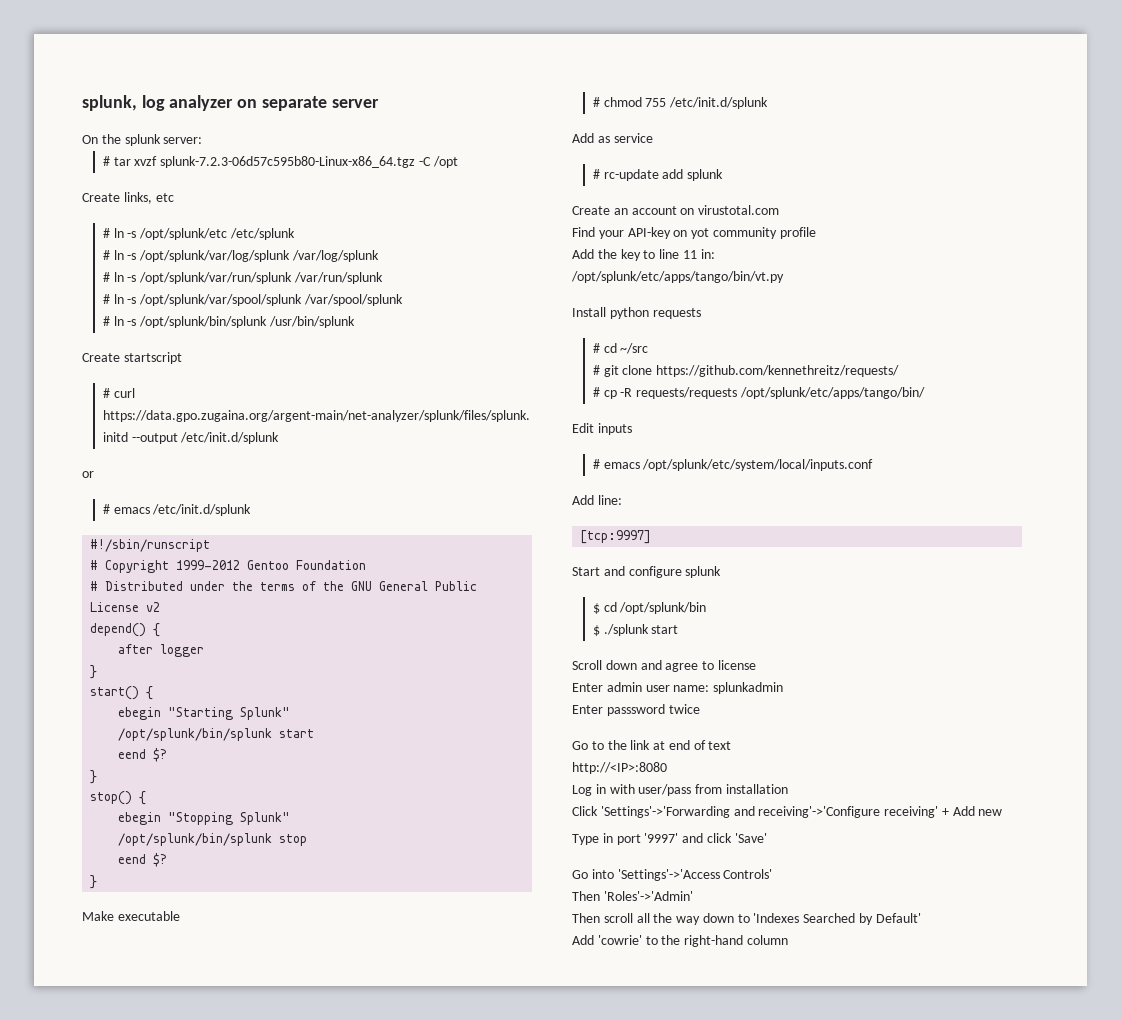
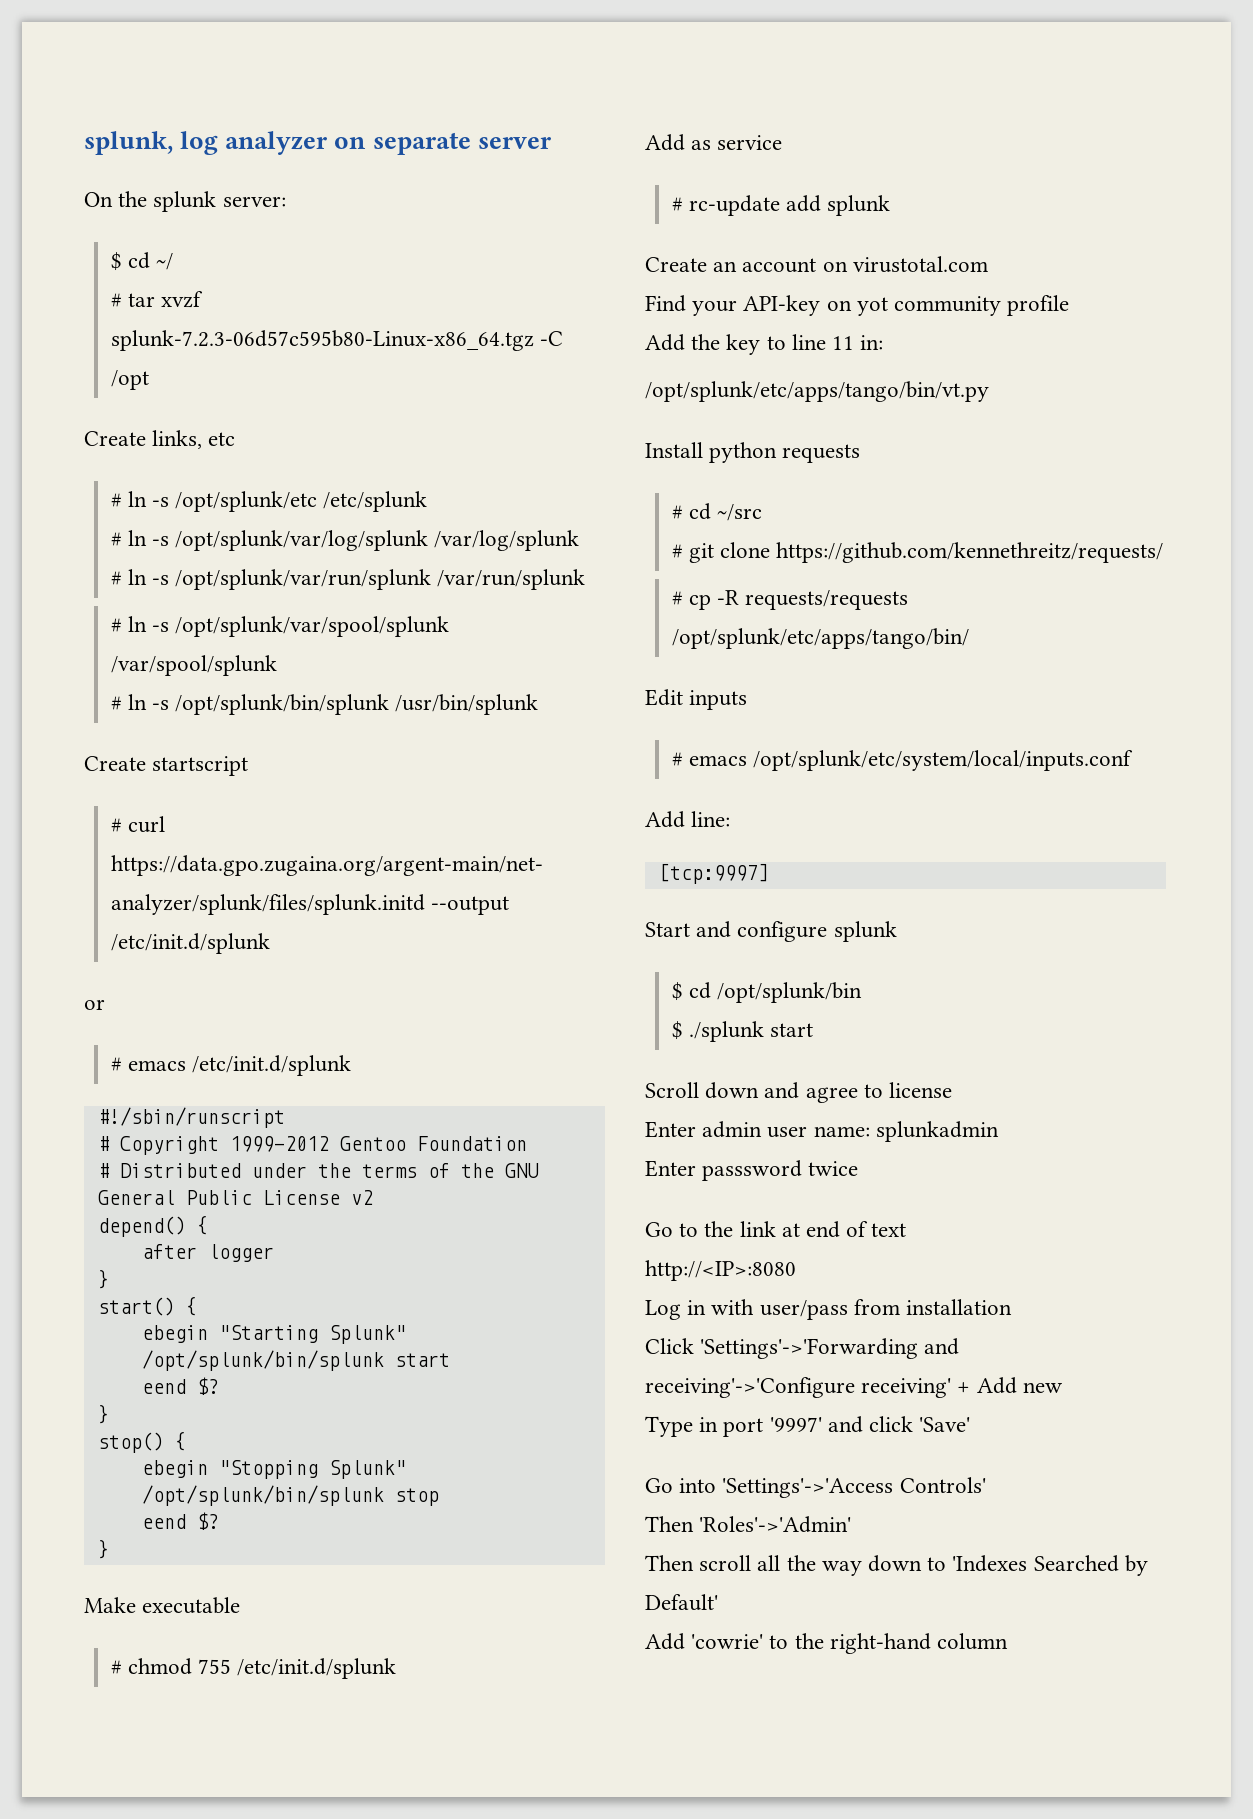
(203, 140) none -> [110,252,173,271] // $ cd ~/

